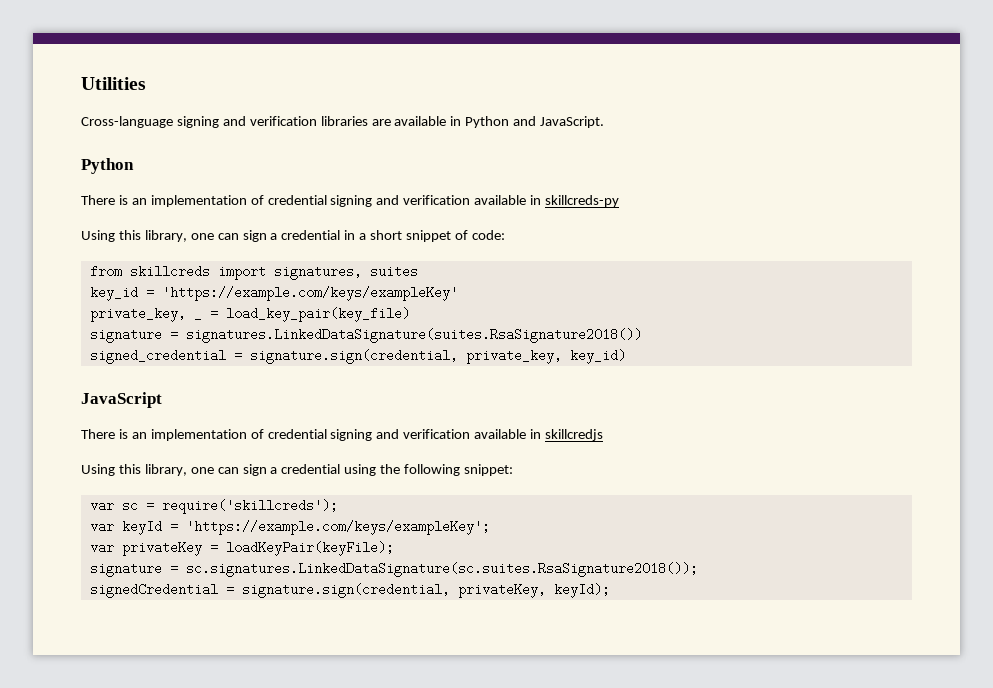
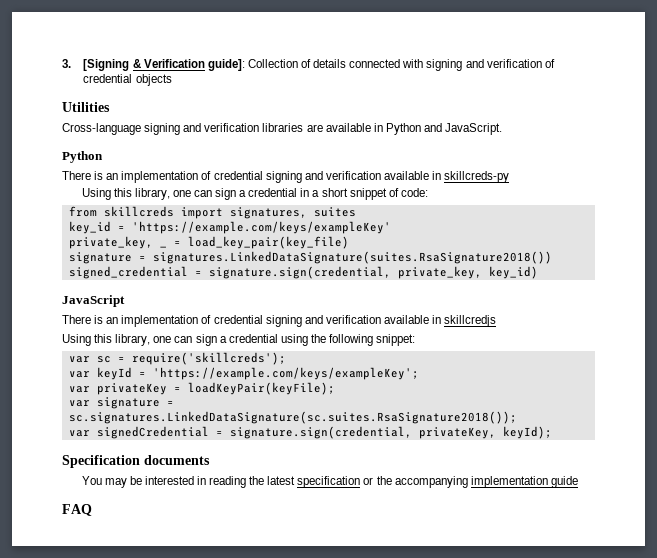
(81, 83) none -> [62,59,555,71] [83,74,172,86] 3. [Signing & Verification guide]: Collection of details connected with signing and verification of credential objects //
(394, 548) none -> [68,400,90,407] var
(698, 569) none -> [68,430,90,437] var
(610, 590) none -> [62,455,210,468] [81,476,578,488] [62,504,92,516] // Specification documents // You may be interested in reading the latest specification or the accompanying implementation guide // FAQ

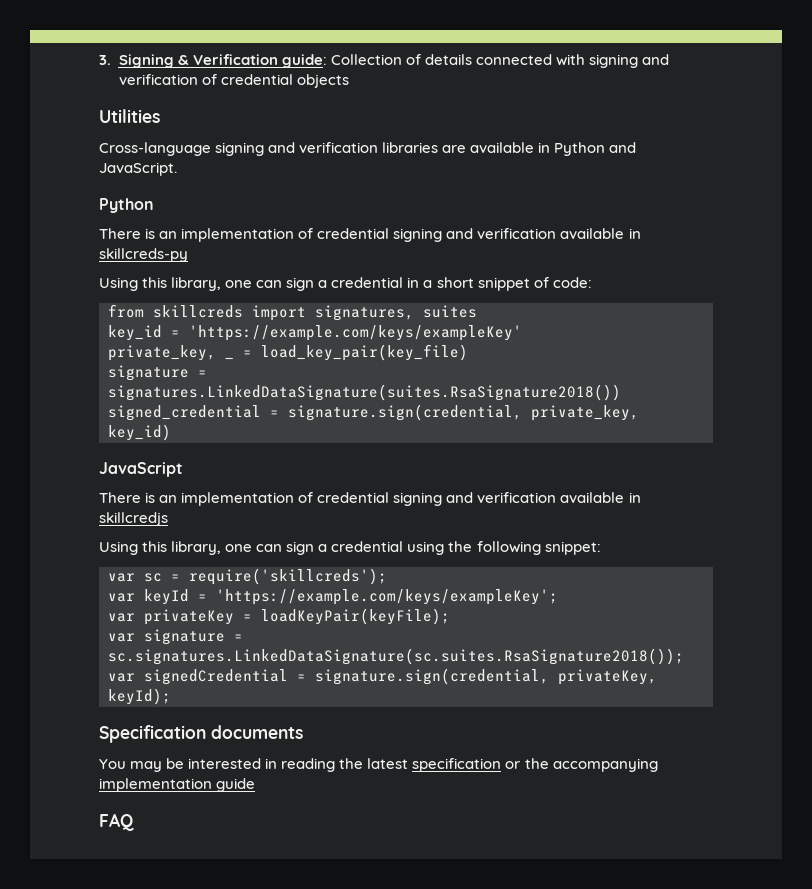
[83,59,130,71] [Signing -> [118,54,174,68] Signing
[207,59,245,71] guide]: -> [281,54,327,68] guide:

